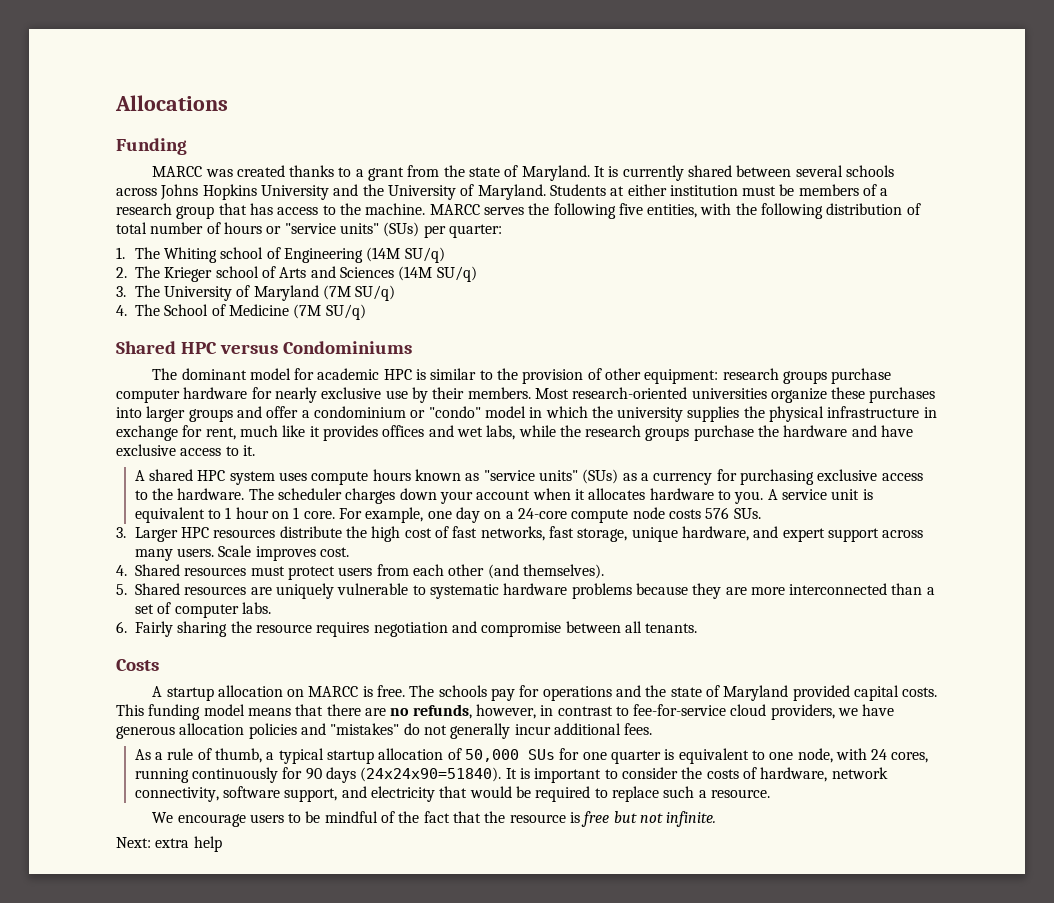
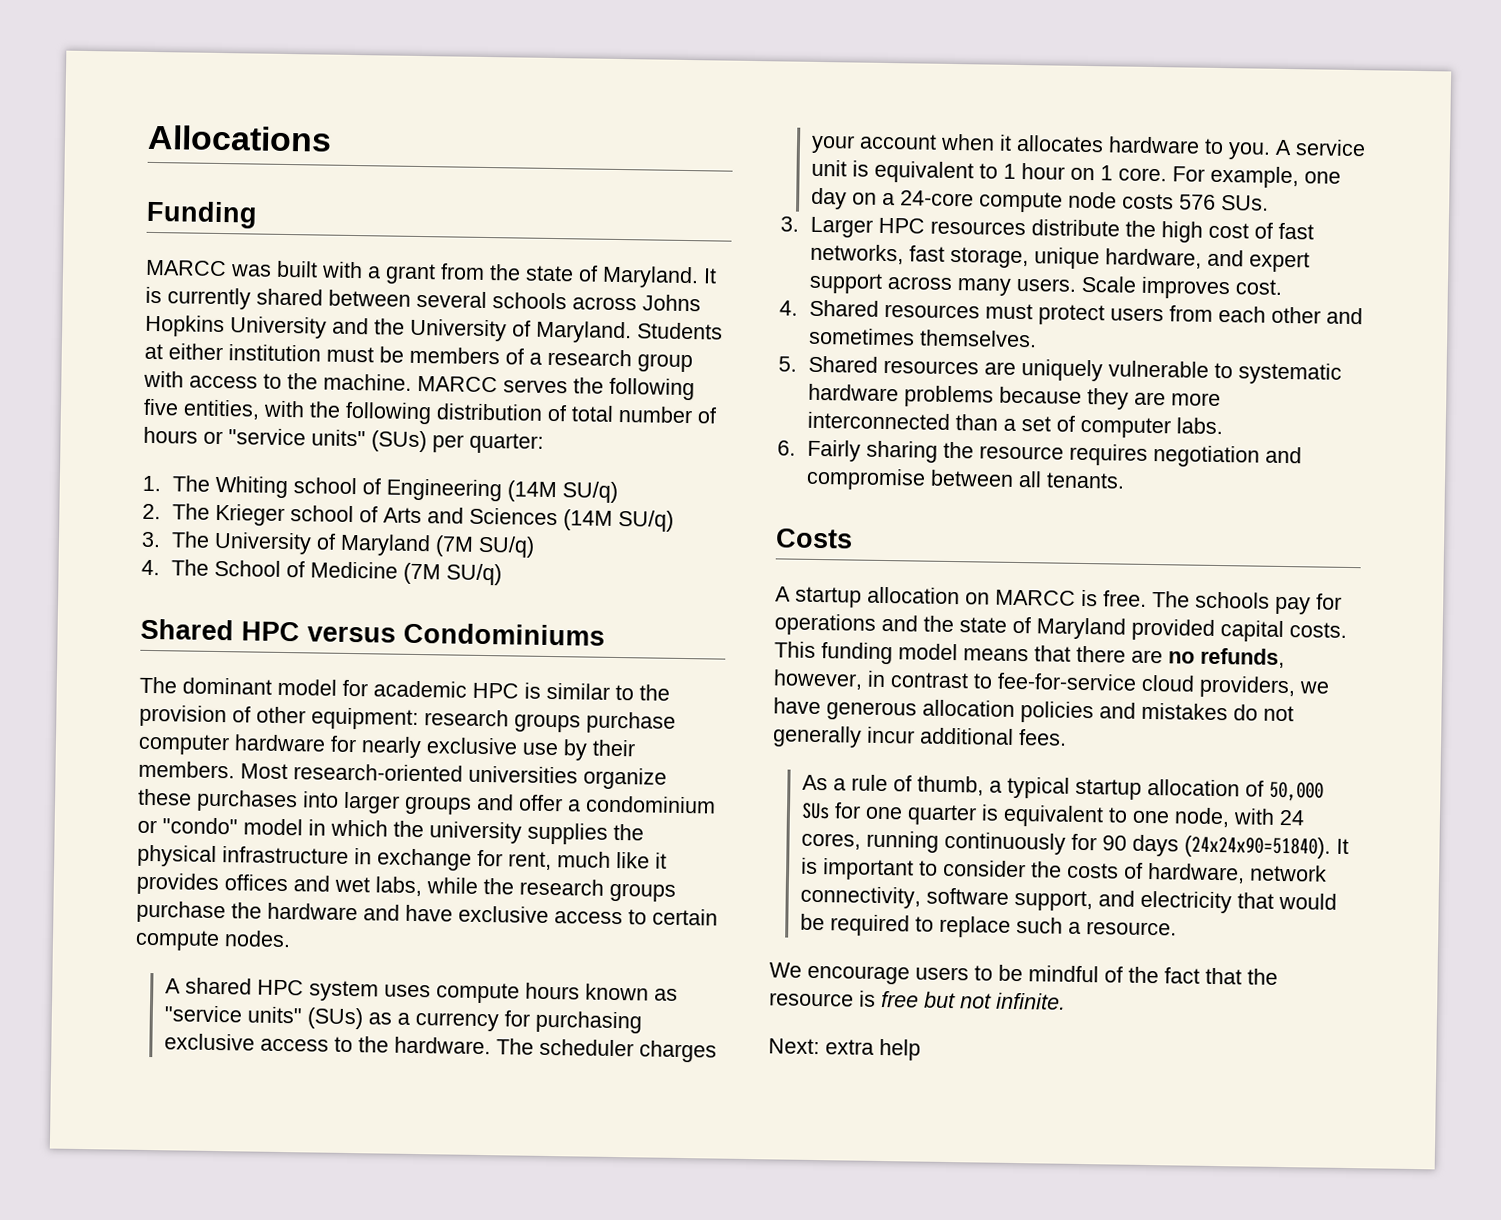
[236,165,352,177] created thanks to -> [276,260,363,279] built with
[218,203,273,215] that has -> [143,370,184,388] with
[242,445,255,456] it. -> [652,908,718,926] [135,929,291,952] certain compute nodes.
[399,488,437,500] down -> (717, 1051) none
[487,564,604,579] (and themselves). -> [1325,307,1363,325] [808,327,1037,348] and sometimes themselves.
[330,723,400,735] "mistakes" -> [1141,702,1228,721] mistakes

